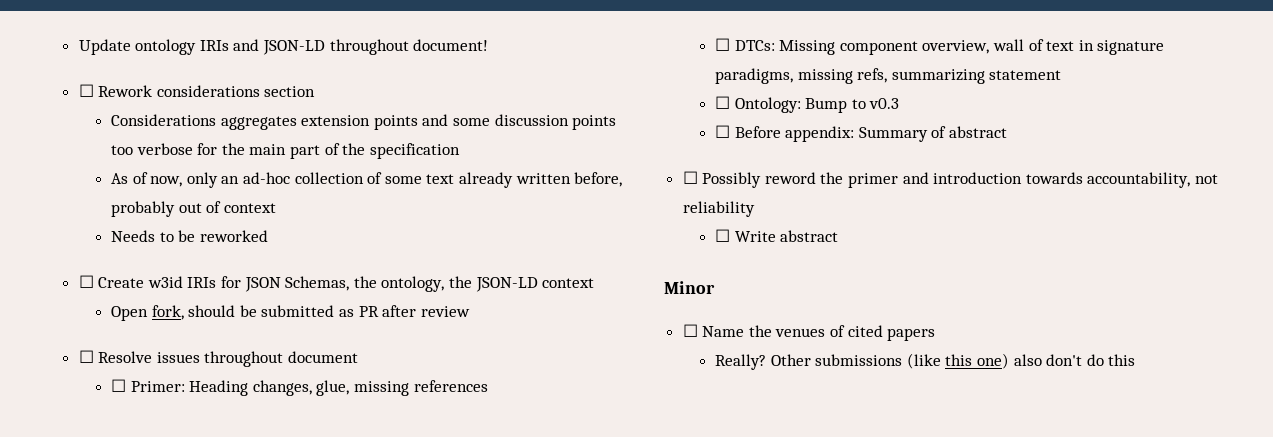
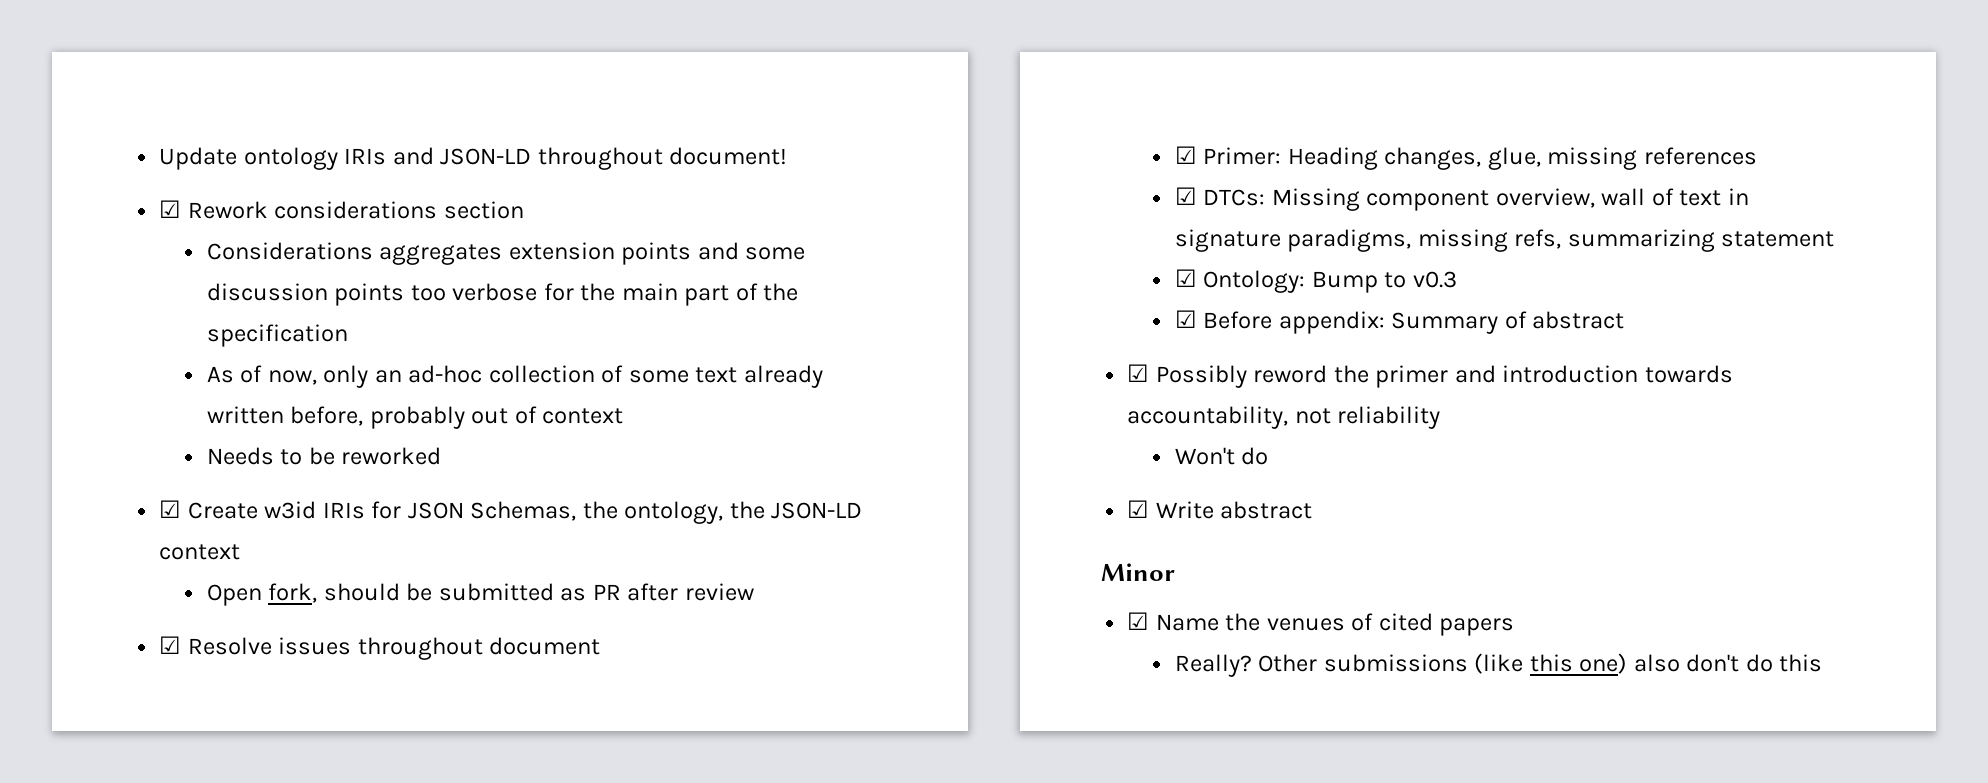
[78,84,94,97] ☐ -> [159,200,182,218] ☑
[78,275,94,288] ☐ -> [159,500,182,518] ☑
[78,350,94,363] ☐ -> [159,636,182,654] ☑
[111,379,127,392] ☐ -> [1174,146,1197,164] ☑
[715,38,731,51] ☐ -> [1174,187,1197,205] ☑
[715,96,731,109] ☐ -> [1174,269,1197,287] ☑
[715,125,731,138] ☐ -> [1174,310,1197,328] ☑
[682,171,698,184] ☐ -> [1127,364,1150,382] ☑
[715,229,731,242] ☐ -> [1174,447,1269,465] [1127,500,1150,518] Won't do // ☑
[682,324,698,337] ☐ -> [1127,612,1150,630] ☑

